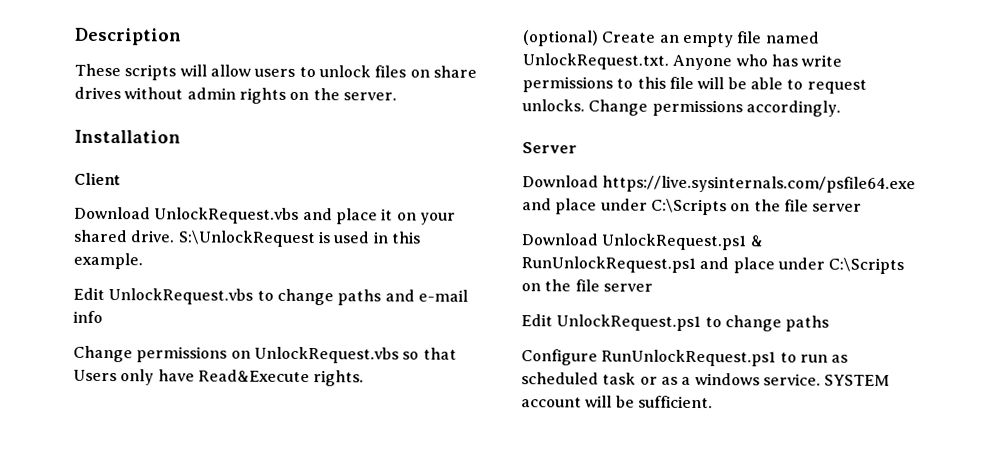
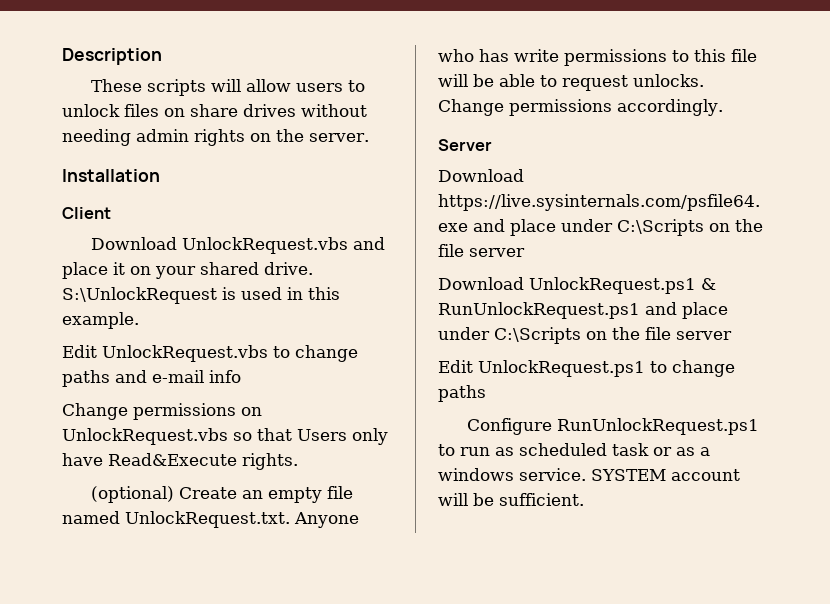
(184, 93) none -> [62,129,131,146] needing

